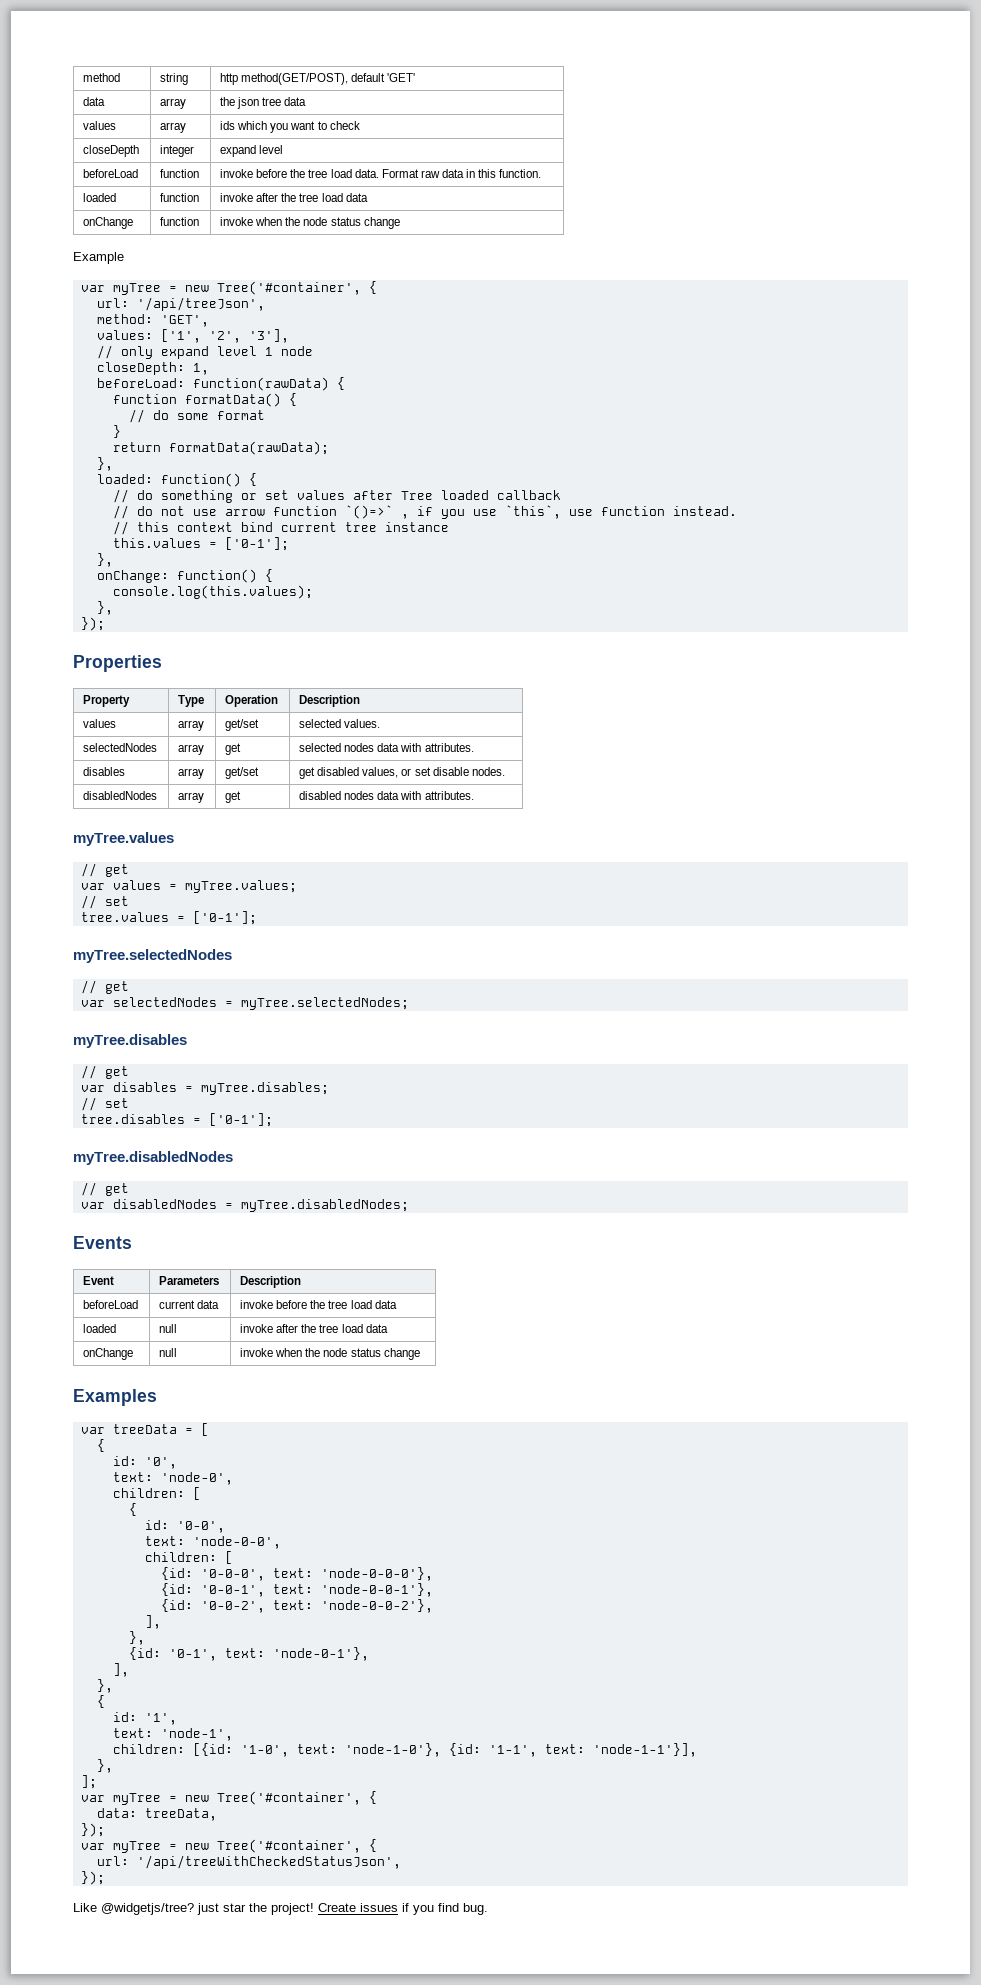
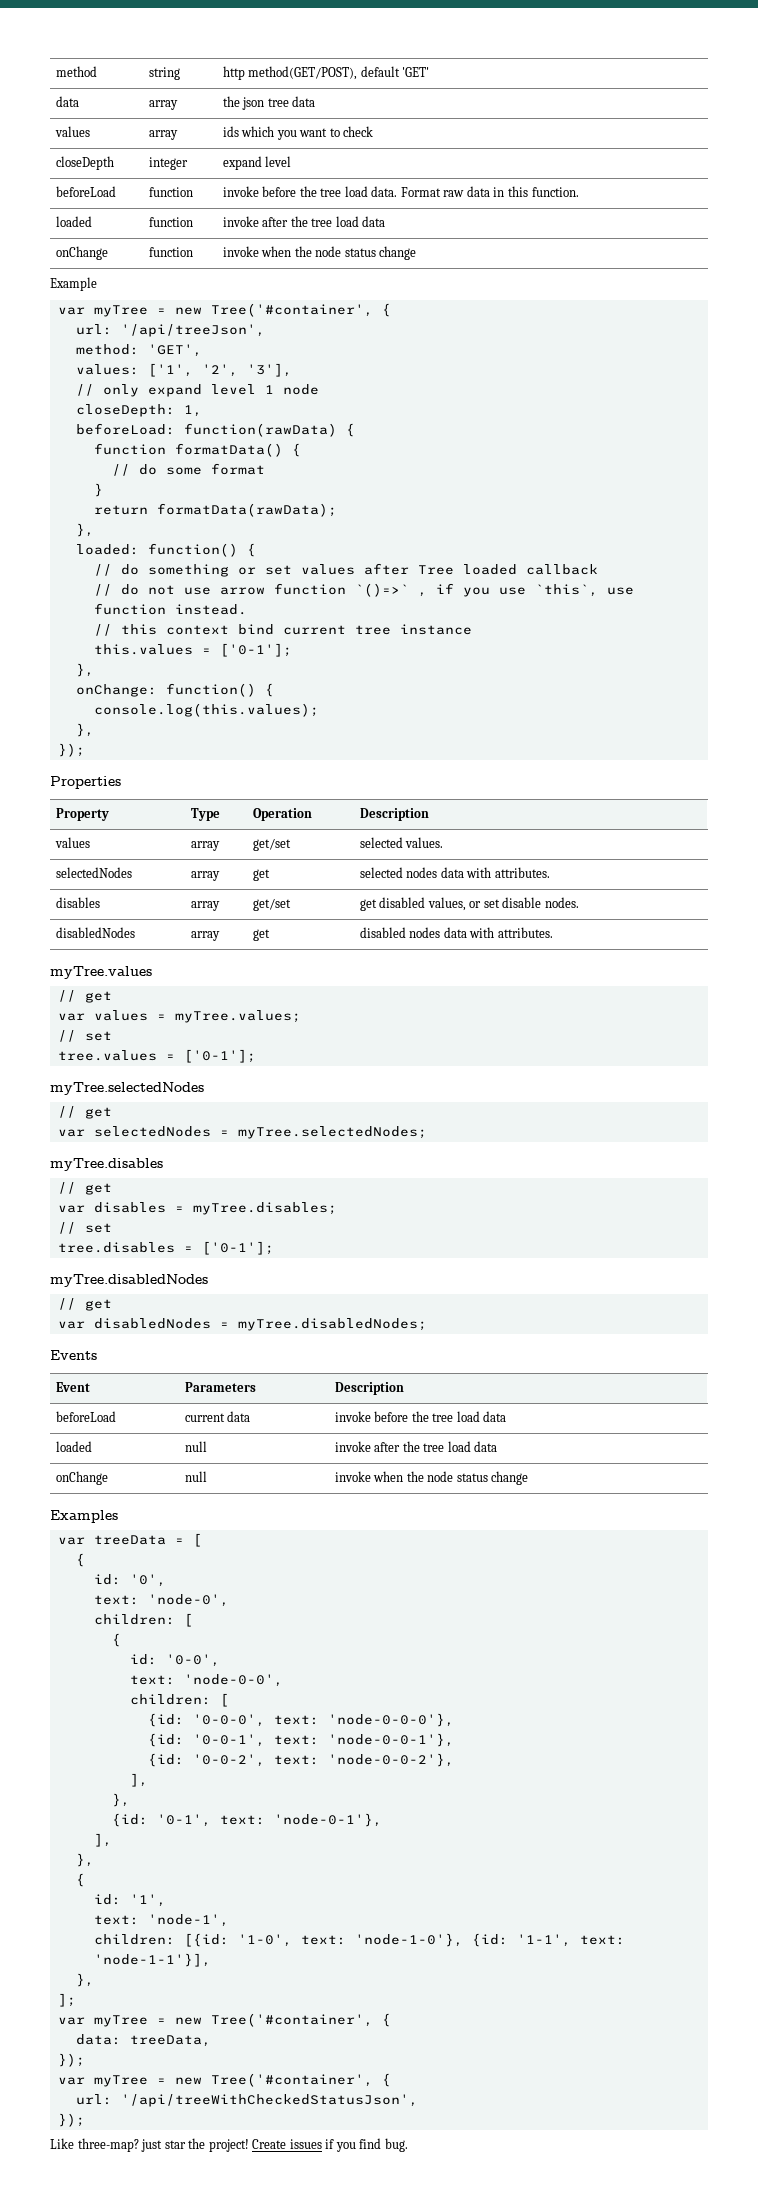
[101,1903,194,1915] @widgetjs/tree? -> [77,2138,139,2152] three-map?

